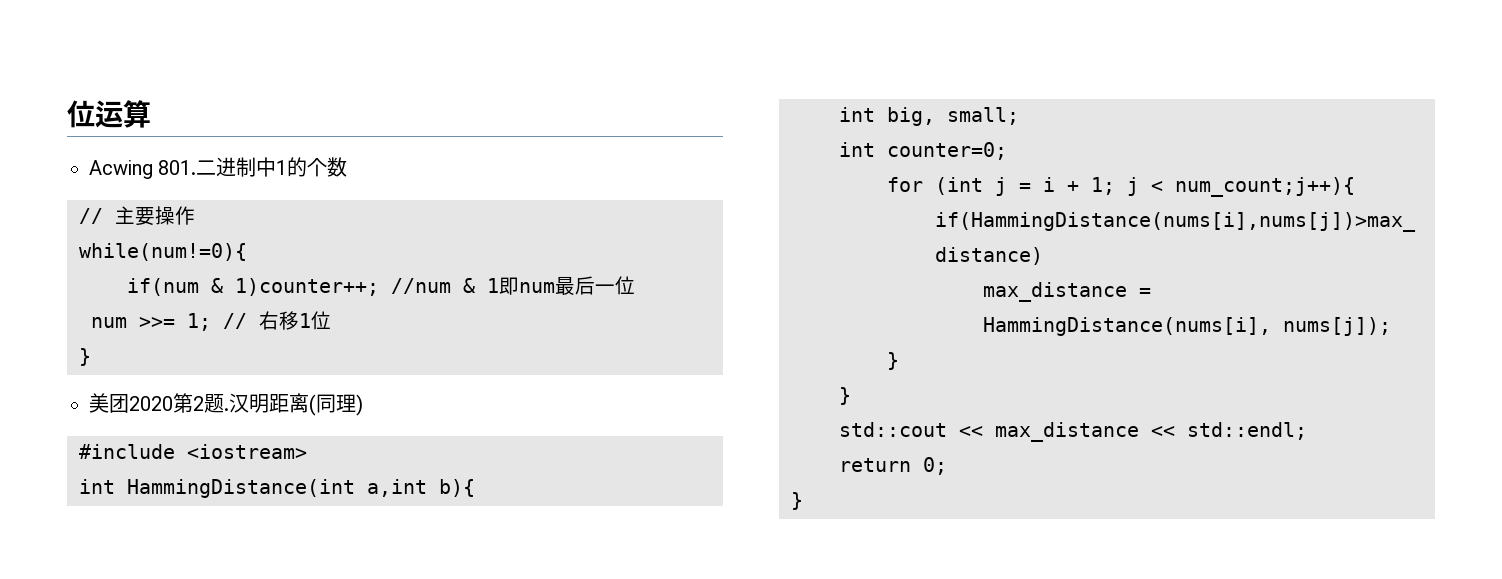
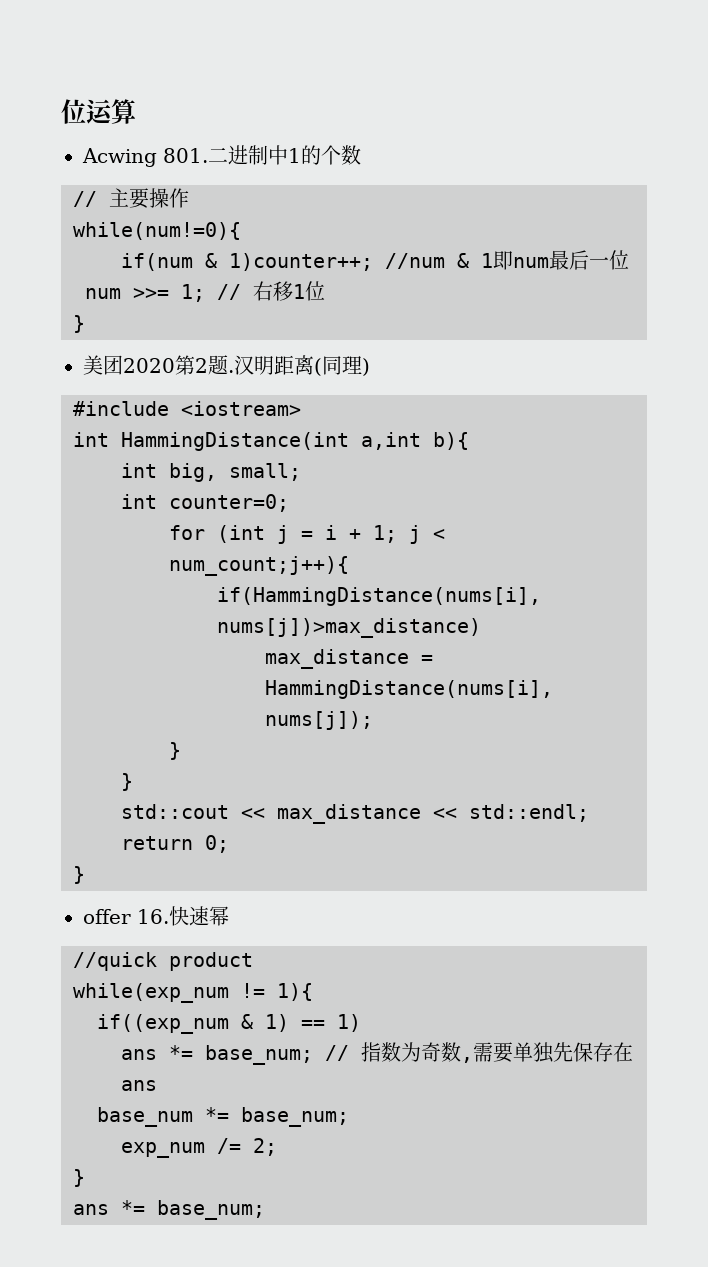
(803, 501) none -> [83,906,229,926] [73,952,253,971] [73,983,313,1003] [97,1014,361,1034] [121,1042,633,1065] [121,1080,157,1091] [97,1107,349,1127] [121,1138,277,1158] [73,1169,85,1187] [73,1200,265,1220] // offer 16.快速幂 // //quick product // while(exp_num != 1){ // if((exp_num & 1) == 1) // ans *= base_num; // 指数为奇数,需要单独先保存在ans // base_num *= base_num; // exp_num /= 2; // } // ans *= base_num;

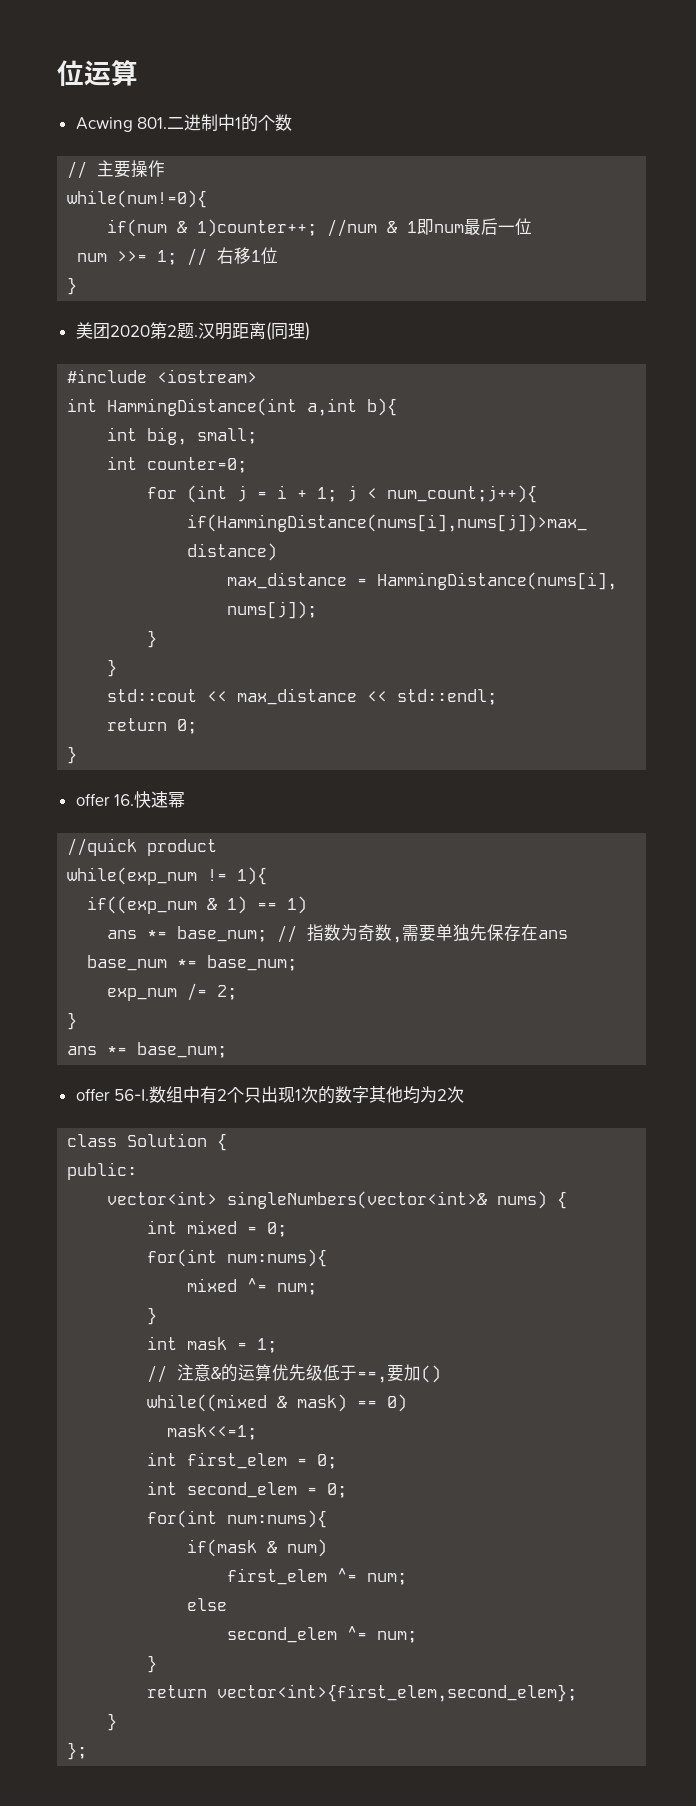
(265, 1210) none -> [75,1086,465,1104] [67,1133,228,1151] [67,1162,138,1180] [107,1191,568,1209] [147,1220,288,1237] [147,1249,328,1267] [187,1278,318,1295] [147,1307,158,1325] [147,1336,278,1353] [147,1364,442,1383] [147,1394,408,1412] [167,1424,258,1440] [147,1452,338,1469] [147,1481,348,1498] [147,1510,328,1528] [187,1539,328,1557] [227,1568,408,1585] [187,1598,228,1611] [227,1626,418,1643] [147,1655,158,1673] [147,1684,578,1702] [107,1713,118,1731] [67,1742,88,1760] // offer 56-I.数组中有2个只出现1次的数字其他均为2次 // class Solution { // public: // vector<int> singleNumbers(vector<int>& nums) { // int mixed = 0; // for(int num:nums){ // mixed ^= num; // } // int mask = 1; // // 注意&的运算优先级低于==,要加() // while((mixed & mask) == 0) // mask<<=1; // int first_elem = 0; // int second_elem = 0; // for(int num:nums){ // if(mask & num) // first_elem ^= num; // else // second_elem ^= num; // } // return vector<int>{first_elem,second_elem}; // } // };

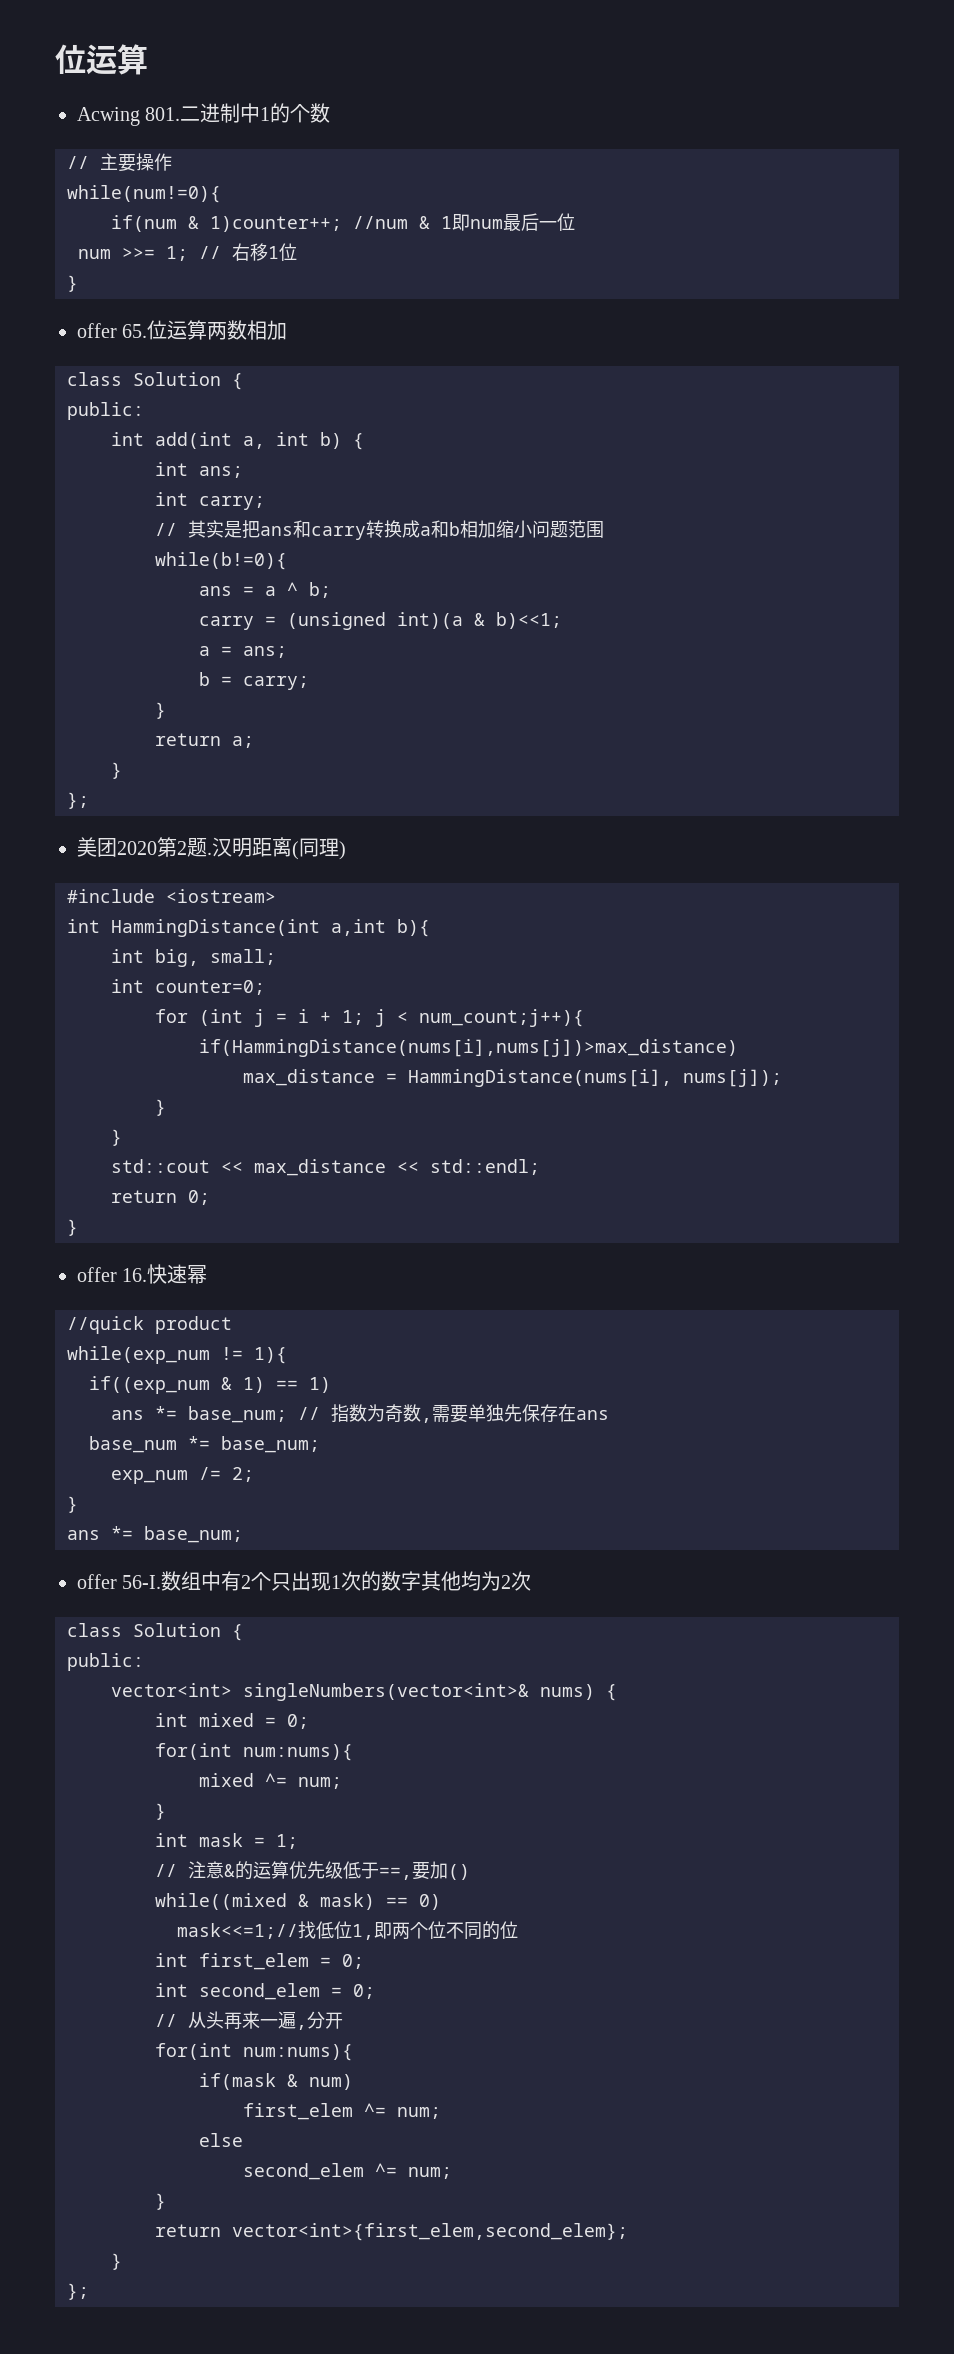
(78, 286) none -> [77,320,288,340] [67,372,243,390] [67,402,144,420] [111,432,364,450] [155,462,243,478] [155,492,265,510] [155,520,604,540] [155,552,287,570] [199,582,331,598] [199,612,562,630] [199,646,287,658] [199,672,309,690] [155,702,166,719] [155,733,254,748] [111,762,122,779] [67,792,89,809] // offer 65.位运算两数相加 // class Solution { // public: // int add(int a, int b) { // int ans; // int carry; // // 其实是把ans和carry转换成a和b相加缩小问题范围 // while(b!=0){ // ans = a ^ b; // carry = (unsigned int)(a & b)<<1; // a = ans; // b = carry; // } // return a; // } // };
[167,1424,258,1440] mask<<=1; -> [177,1921,518,1940] mask<<=1;//找低位1,即两个位不同的位
(348, 1490) none -> [155,2011,343,2030] // // 从头再来一遍,分开

